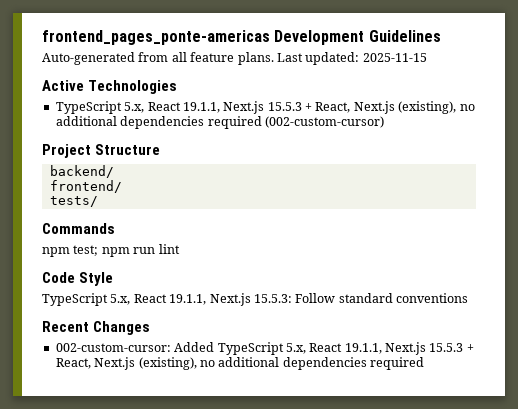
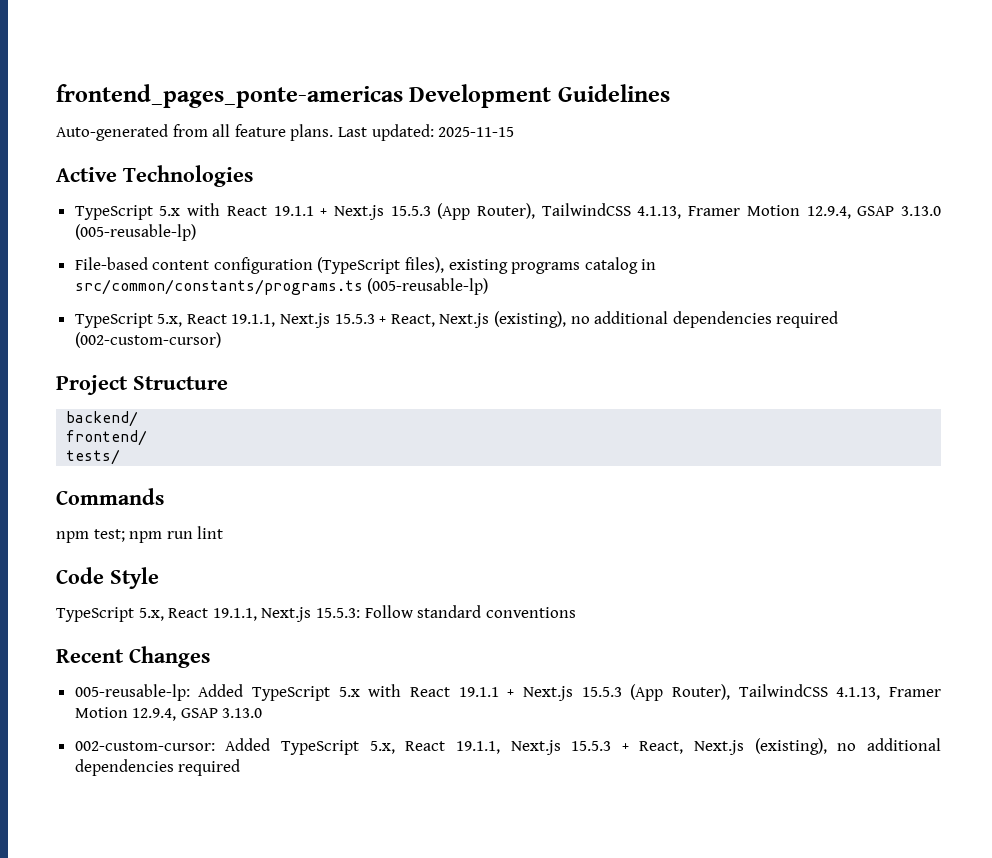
(178, 87) none -> [74,203,941,220] [74,224,196,241] [74,257,657,274] [74,278,489,295] // TypeScript 5.x with React 19.1.1 + Next.js 15.5.3 (App Router), TailwindCSS 4.1.13, Framer Motion 12.9.4, GSAP 3.13.0 (005-reusable-lp) // File-based content configuration (TypeScript files), existing programs catalog in src/common/constants/programs.ts (005-reusable-lp)
(151, 328) none -> [74,684,941,701] [74,707,263,721] // 005-reusable-lp: Added TypeScript 5.x with React 19.1.1 + Next.js 15.5.3 (App Router), TailwindCSS 4.1.13, Framer Motion 12.9.4, GSAP 3.13.0

